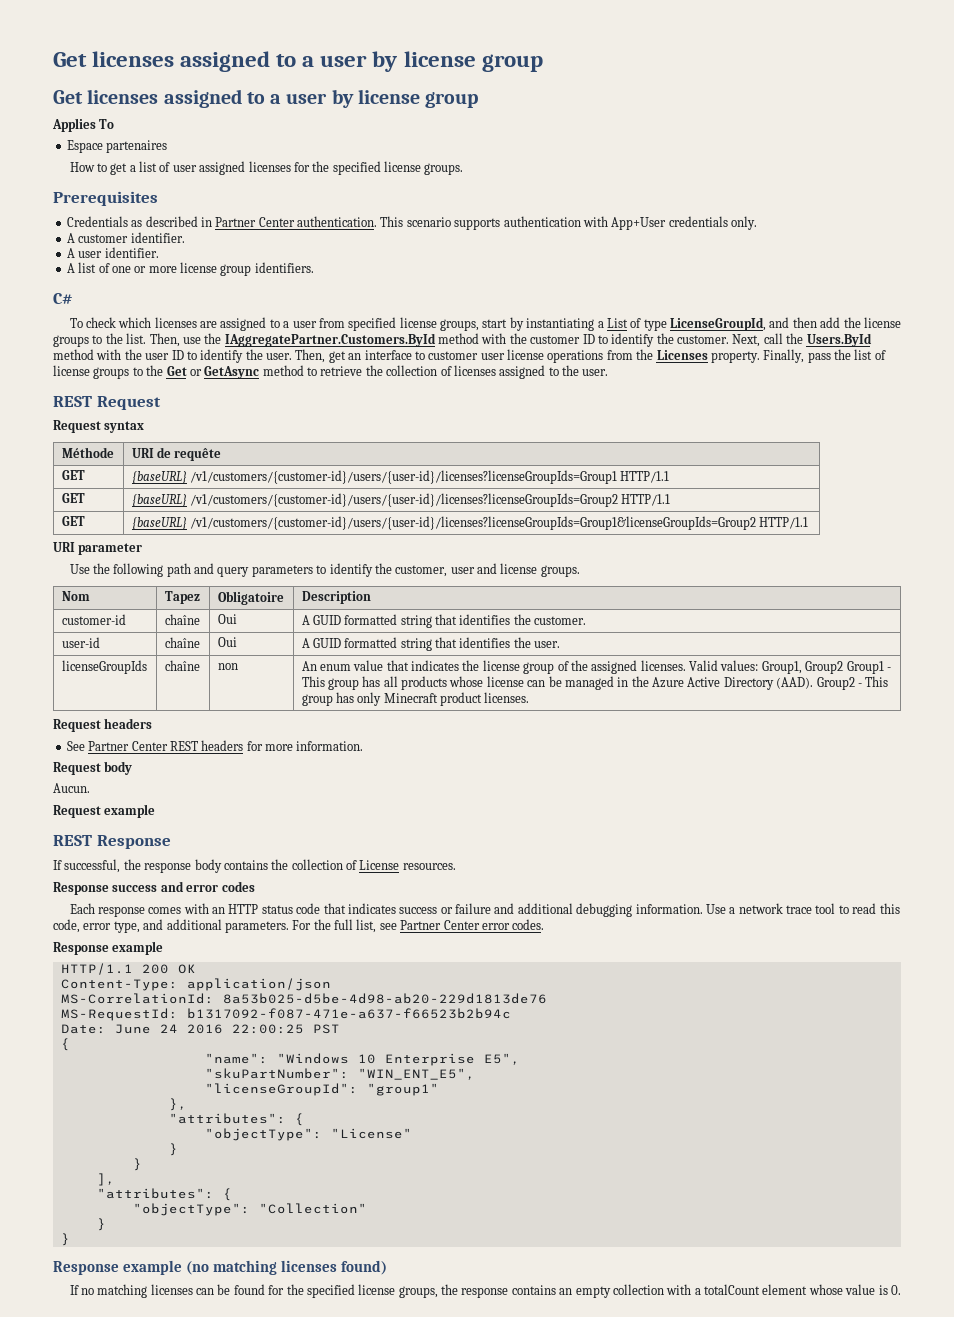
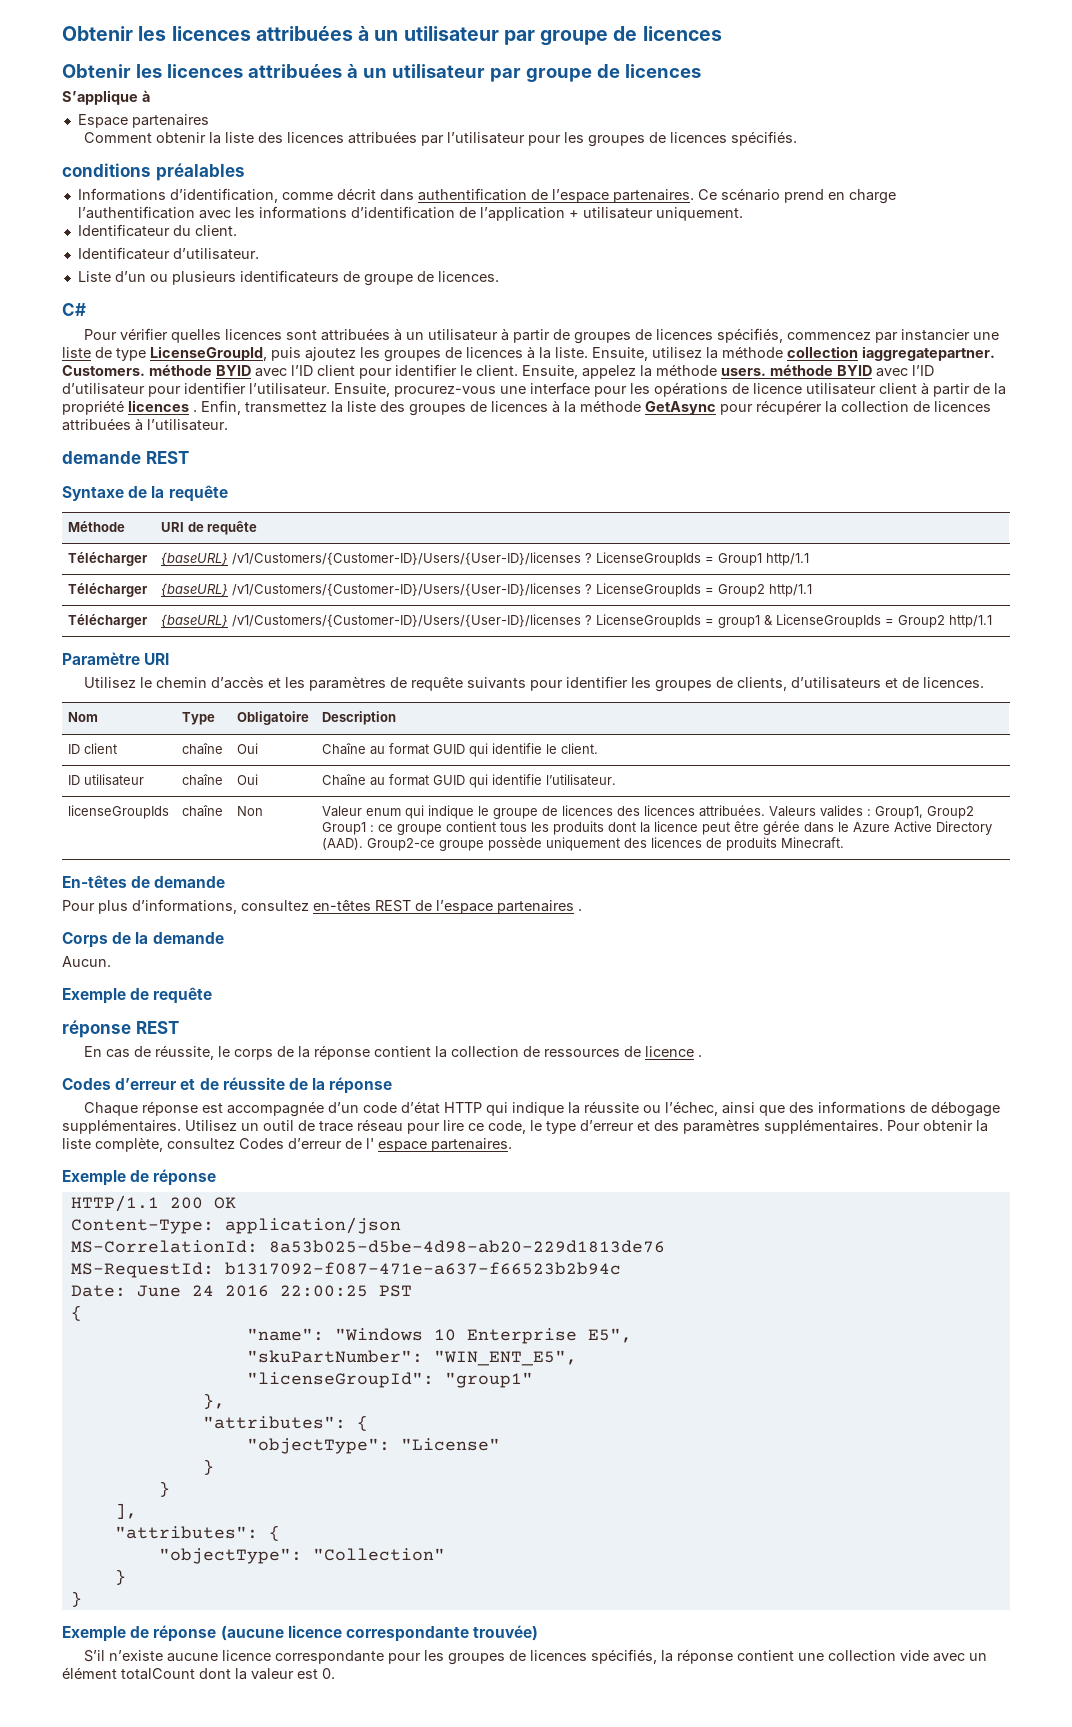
[53,51,543,72] [53,89,479,108] [52,118,115,132] [66,140,168,153] [69,161,464,175] [53,191,158,206] [66,216,757,230] [66,232,185,243] [66,247,159,258] [66,262,314,276] [53,293,73,304] [69,317,901,331] [53,333,872,347] [53,349,886,363] [53,365,609,379] [53,396,161,410] [53,420,145,433] Get licenses assigned to a user by license group // Get licenses assigned to a user by license group // Applies To // Espace partenaires // How to get a list of user assigned licenses for the specified license groups. // Prerequisites // Credentials as described in Partner Center authentication. This scenario supports authentication with App+User credentials only. // A customer identifier. // A user identifier. // A list of one or more license group identifiers. // C# // To check which licenses are assigned to a user from specified license groups, start by instantiating a List of type LicenseGroupId, and then add the license groups to the list. Then, use the IAggregatePartner.Customers.ById method with the customer ID to identify the customer. Next, call the Users.ById method with the user ID to identify the user. Then, get an interface to customer user license operations from the Licenses property. Finally, pass the list of license groups to the Get or GetAsync method to retrieve the collection of licenses assigned to the user. // REST Request // Request syntax -> [62,26,722,46] [62,64,701,82] [62,90,150,105] [77,114,209,128] [83,131,797,147] [62,163,245,181] [77,188,896,204] [77,206,743,221] [77,224,237,237] [77,247,259,260] [77,270,499,286] [62,303,86,316] [83,328,999,344] [62,346,995,362] [62,364,934,379] [62,382,1006,397] [62,400,991,416] [62,418,228,431] [62,451,189,464] [62,485,228,502] Obtenir les licences attribuées à un utilisateur par groupe de licences // Obtenir les licences attribuées à un utilisateur par groupe de licences // S’applique à // Espace partenaires // Comment obtenir la liste des licences attribuées par l’utilisateur pour les groupes de licences spécifiés. // conditions préalables // Informations d’identification, comme décrit dans authentification de l’espace partenaires. Ce scénario prend en charge l’authentification avec les informations d’identification de l’application + utilisateur uniquement. // Identificateur du client. // Identificateur d’utilisateur. // Liste d’un ou plusieurs identificateurs de groupe de licences. // C# // Pour vérifier quelles licences sont attribuées à un utilisateur à partir de groupes de licences spécifiés, commencez par instancier une liste de type LicenseGroupId, puis ajoutez les groupes de licences à la liste. Ensuite, utilisez la méthode collection iaggregatepartner. Customers. méthode BYID avec l’ID client pour identifier le client. Ensuite, appelez la méthode users. méthode BYID avec l’ID d’utilisateur pour identifier l’utilisateur. Ensuite, procurez-vous une interface pour les opérations de licence utilisateur client à partir de la propriété licences . Enfin, transmettez la liste des groupes de licences à la méthode GetAsync pour récupérer la collection de licences attribuées à l’utilisateur. // demande REST // Syntaxe de la requête
[61,470,85,480] [131,470,670,484] [61,493,85,503] [131,493,671,507] [61,516,85,526] [131,516,809,530] [53,542,143,555] [69,563,580,577] GET | {baseURL} /v1/customers/{customer-id}/users/{user-id}/licenses?licenseGroupIds=Group1 HTTP/1.1 // GET | {baseURL} /v1/customers/{customer-id}/users/{user-id}/licenses?licenseGroupIds=Group2 HTTP/1.1 // GET | {baseURL} /v1/customers/{customer-id}/users/{user-id}/licenses?licenseGroupIds=Group1&licenseGroupIds=Group2 HTTP/1.1 // URI parameter // Use the following path and query parameters to identify the customer, user and license groups. -> [68,552,149,566] [161,552,810,566] [68,583,149,597] [161,583,813,597] [68,614,149,628] [161,614,993,628] [62,652,170,665] [83,676,984,692] Télécharger | {baseURL} /v1/Customers/{Customer-ID}/Users/{User-ID}/licenses ? LicenseGroupIds = Group1 http/1.1 // Télécharger | {baseURL} /v1/Customers/{Customer-ID}/Users/{User-ID}/licenses ? LicenseGroupIds = Group2 http/1.1 // Télécharger | {baseURL} /v1/Customers/{Customer-ID}/Users/{User-ID}/licenses ? LicenseGroupIds = group1 & LicenseGroupIds = Group2 http/1.1 // Paramètre URI // Utilisez le chemin d’accès et les paramètres de requête suivants pour identifier les groupes de clients, d’utilisateurs et de licences.
[164,591,200,604] Tapez -> [182,712,216,725] Type
[61,614,126,625] [164,614,200,625] [217,614,237,624] [301,614,587,628] [61,637,100,648] [164,637,200,648] [217,637,237,647] [301,637,561,651] [61,660,147,674] [164,660,200,671] [217,663,238,670] [301,660,891,674] [301,676,889,690] [301,692,530,706] [53,718,153,732] [66,740,364,751] [53,761,133,775] [53,783,90,793] [53,804,156,818] [53,835,171,849] [53,859,456,873] [53,881,255,895] [69,903,900,917] [53,919,545,933] [53,941,164,955] customer-id | chaîne | Oui | A GUID formatted string that identifies the customer. // user-id | chaîne | Oui | A GUID formatted string that identifies the user. // licenseGroupIds | chaîne | non | An enum value that indicates the license group of the assigned licenses. Valid values: Group1, Group2 Group1 - This group has all products whose license can be managed in the Azure Active Directory (AAD). Group2 - This group has only Minecraft product licenses. // Request headers // See Partner Center REST headers for more information. // Request body // Aucun. // Request example // REST Response // If successful, the response body contains the collection of License resources. // Response success and error codes // Each response comes with an HTTP status code that indicates success or failure and additional debugging information. Use a network trace tool to read this code, error type, and additional parameters. For the full list, see Partner Center error codes. // Response example -> [68,743,118,754] [182,743,224,755] [237,743,259,754] [322,743,599,757] [68,774,145,786] [182,774,224,786] [237,774,259,785] [322,774,617,788] [68,805,170,819] [182,805,224,817] [237,806,264,816] [322,805,975,819] [322,821,993,835] [322,837,845,851] [62,875,226,888] [62,899,582,914] [62,932,224,948] [62,956,111,967] [62,987,213,1004] [62,1020,179,1038] [83,1045,702,1060] [62,1077,393,1094] [83,1101,1000,1117] [62,1119,988,1134] [62,1137,512,1152] [62,1169,217,1186] ID client | chaîne | Oui | Chaîne au format GUID qui identifie le client. // ID utilisateur | chaîne | Oui | Chaîne au format GUID qui identifie l’utilisateur. // licenseGroupIds | chaîne | Non | Valeur enum qui indique le groupe de licences des licences attribuées. Valeurs valides : Group1, Group2 Group1 : ce groupe contient tous les produits dont la licence peut être gérée dans le Azure Active Directory (AAD). Group2-ce groupe possède uniquement des licences de produits Minecraft. // En-têtes de demande // Pour plus d’informations, consultez en-têtes REST de l’espace partenaires . // Corps de la demande // Aucun. // Exemple de requête // réponse REST // En cas de réussite, le corps de la réponse contient la collection de ressources de licence . // Codes d’erreur et de réussite de la réponse // Chaque réponse est accompagnée d’un code d’état HTTP qui indique la réussite ou l’échec, ainsi que des informations de débogage supplémentaires. Utilisez un outil de trace réseau pour lire ce code, le type d’erreur et des paramètres supplémentaires. Pour obtenir la liste complète, consultez Codes d’erreur de l' espace partenaires. // Exemple de réponse
[53,1260,387,1275] [69,1284,888,1298] Response example (no matching licenses found) // If no matching licenses can be found for the specified license groups, the response contains an empty collection with a totalCount element whose value is -> [62,1625,539,1642] [83,1649,987,1665] [62,1667,318,1680] Exemple de réponse (aucune licence correspondante trouvée) // S’il n’existe aucune licence correspondante pour les groupes de licences spécifiés, la réponse contient une collection vide avec un élément totalCount dont la valeur est

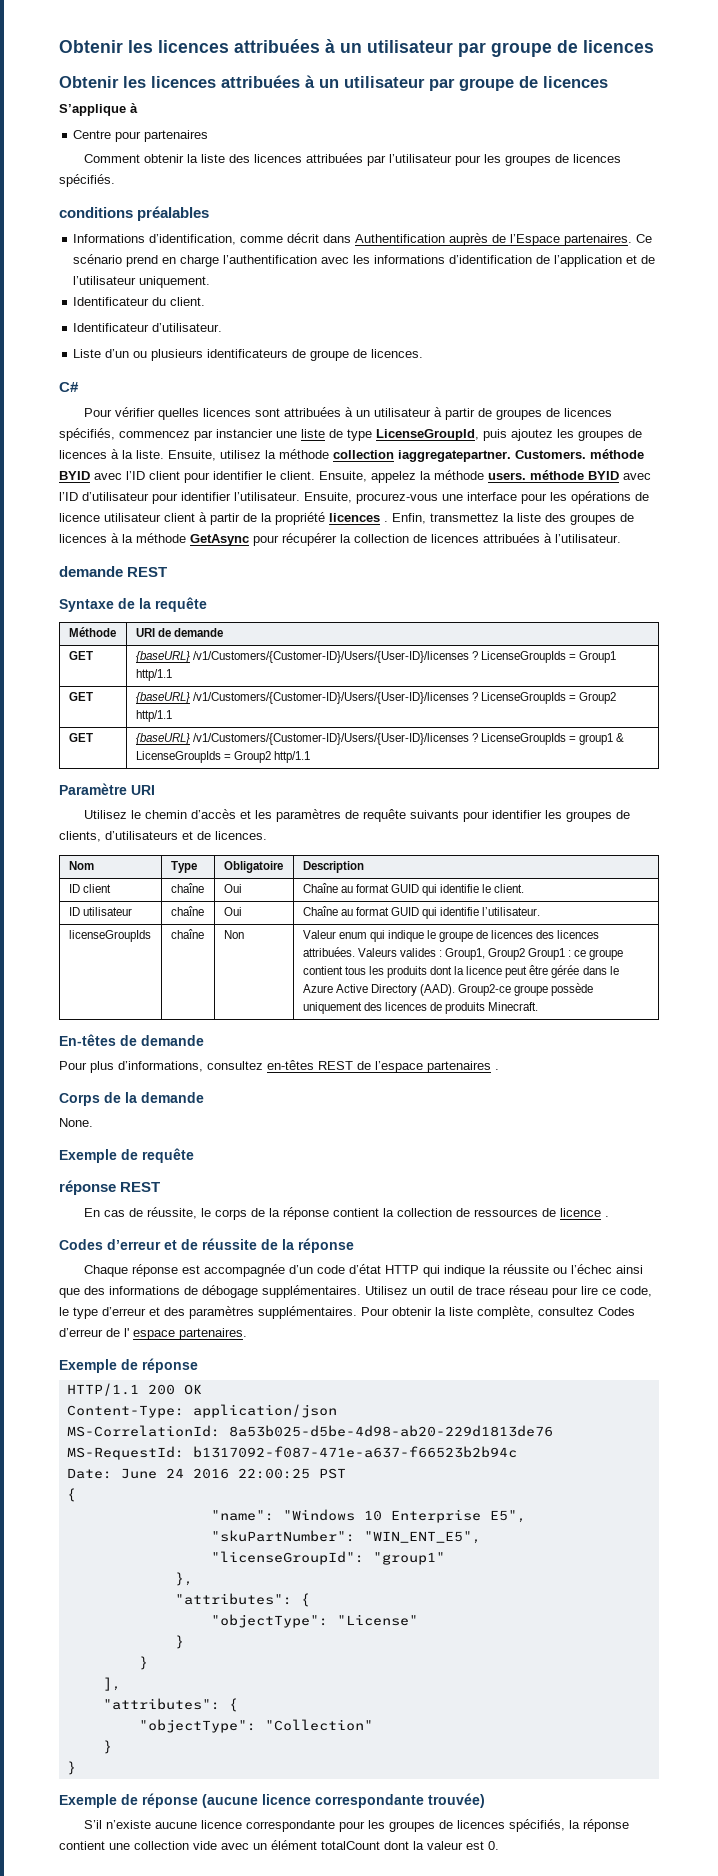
[77,114,128,128] Espace -> [73,130,142,142] Centre pour
[417,188,609,203] authentification de l’espace -> [355,233,561,246] Authentification auprès de l’Espace
[568,207,653,219] + utilisateur -> [626,255,656,264] [73,276,137,285] et de l’utilisateur
[207,521,258,535] [68,552,149,566] requête // Télécharger -> [173,628,223,637] [68,651,93,660] demande // GET
[68,583,149,597] Télécharger -> [68,692,93,701] GET
[68,614,149,628] Télécharger -> [68,733,93,742] GET
[62,956,111,967] Aucun. -> [59,1118,93,1127] None.
[664,1101,718,1116] l’échec, -> [571,1264,613,1274] l’échec

